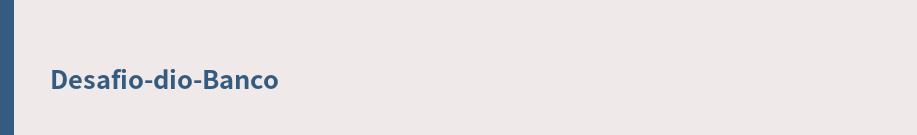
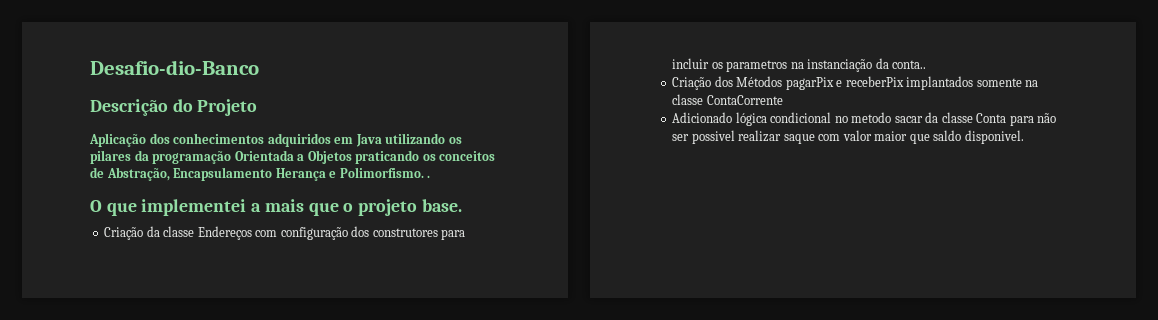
(279, 78) none -> [90,99,258,116] [89,133,462,147] [90,150,496,164] [90,167,431,181] [90,199,462,216] [104,226,466,240] [672,58,927,72] [672,76,1039,90] [672,94,783,105] [672,112,1057,126] [672,130,1024,144] // Descrição do Projeto // Aplicação dos conhecimentos adquiridos em Java utilizando os pilares da programação Orientada a Objetos praticando os conceitos de Abstração, Encapsulamento Herança e Polimorfismo. . // O que implementei a mais que o projeto base. // Criação da classe Endereços com configuração dos construtores para incluir os parametros na instanciação da conta.. // Criação dos Métodos pagarPix e receberPix implantados somente na classe ContaCorrente // Adicionado lógica condicional no metodo sacar da classe Conta para não ser possivel realizar saque com valor maior que saldo disponivel.

